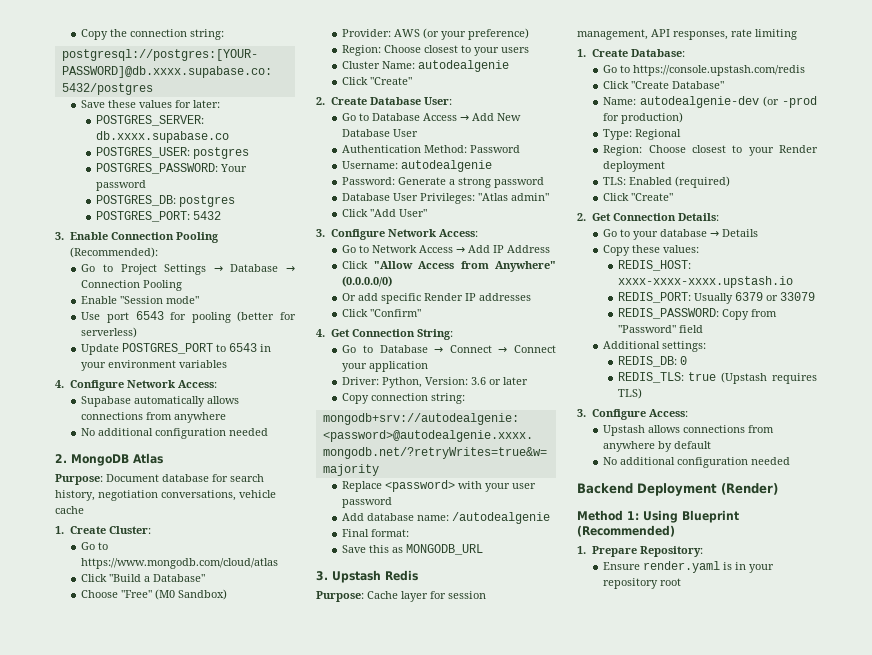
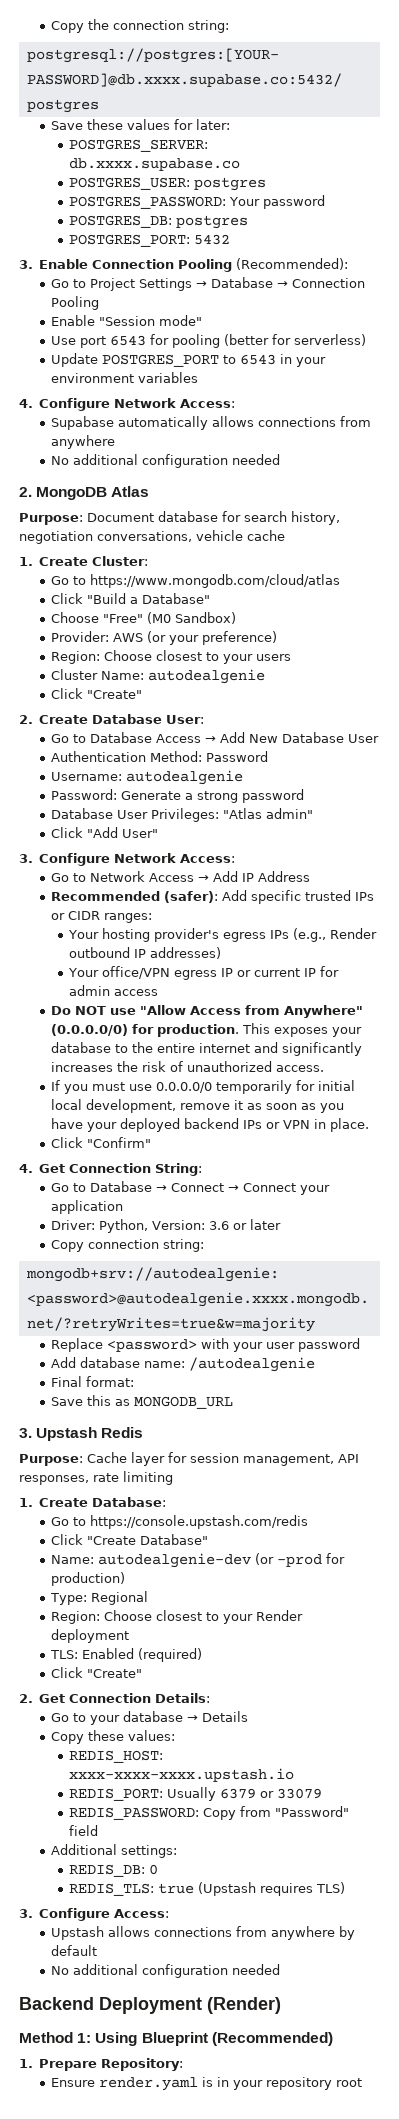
[342,261,369,269] Click -> [51,890,375,904] [51,911,153,923] [68,928,378,942] [69,947,222,959] [68,966,340,980] [69,985,159,996] [51,1006,137,1015] Recommended (safer): Add specific trusted IPs or CIDR ranges: // Your hosting provider's egress IPs (e.g., Render outbound IP addresses) // Your office/VPN egress IP or current IP for admin access // Do NOT use
[342,293,532,304] // Or add specific Render IP addresses -> [132,1023,363,1037] [51,1042,363,1056] [51,1061,325,1072] [51,1080,356,1094] [51,1099,345,1113] [51,1118,370,1132] for production. This exposes your database to the entire internet and significantly increases the risk of unauthorized access. // If you must use 0.0.0.0/0 temporarily for initial local development, remove it as soon as you have your deployed backend IPs or VPN in place.

